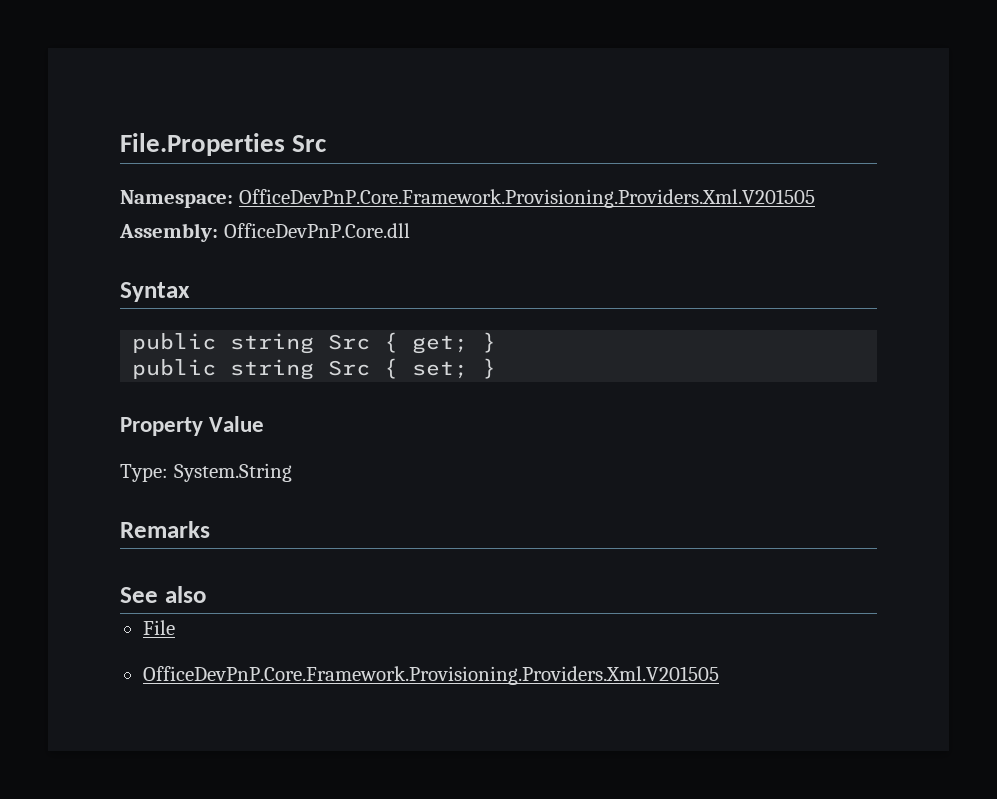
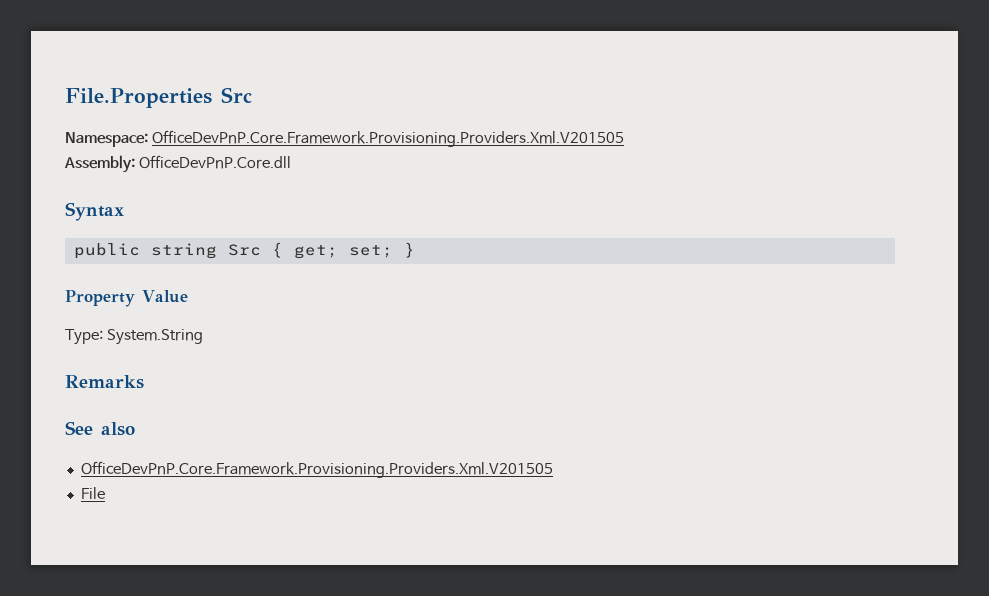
[482,332,497,353] [132,358,399,380] } // public string Src { -> (338, 252) none
(206, 594) none -> [80,461,553,478] // OfficeDevPnP.Core.Framework.Provisioning.Providers.Xml.V201505
[142,666,719,685] // OfficeDevPnP.Core.Framework.Provisioning.Providers.Xml.V201505 -> (105, 493) none

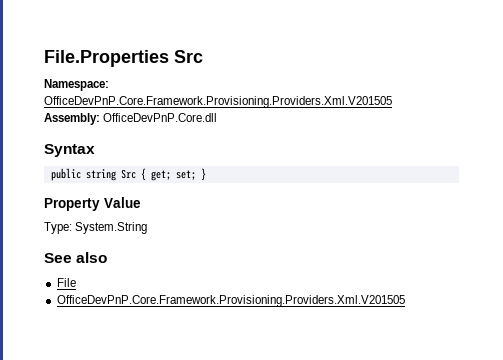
[65,375,144,389] // Remarks -> (148, 228) none
[80,461,553,478] [80,487,105,499] // OfficeDevPnP.Core.Framework.Provisioning.Providers.Xml.V201505 // File -> [56,278,76,287] [56,295,405,307] // File // OfficeDevPnP.Core.Framework.Provisioning.Providers.Xml.V201505

